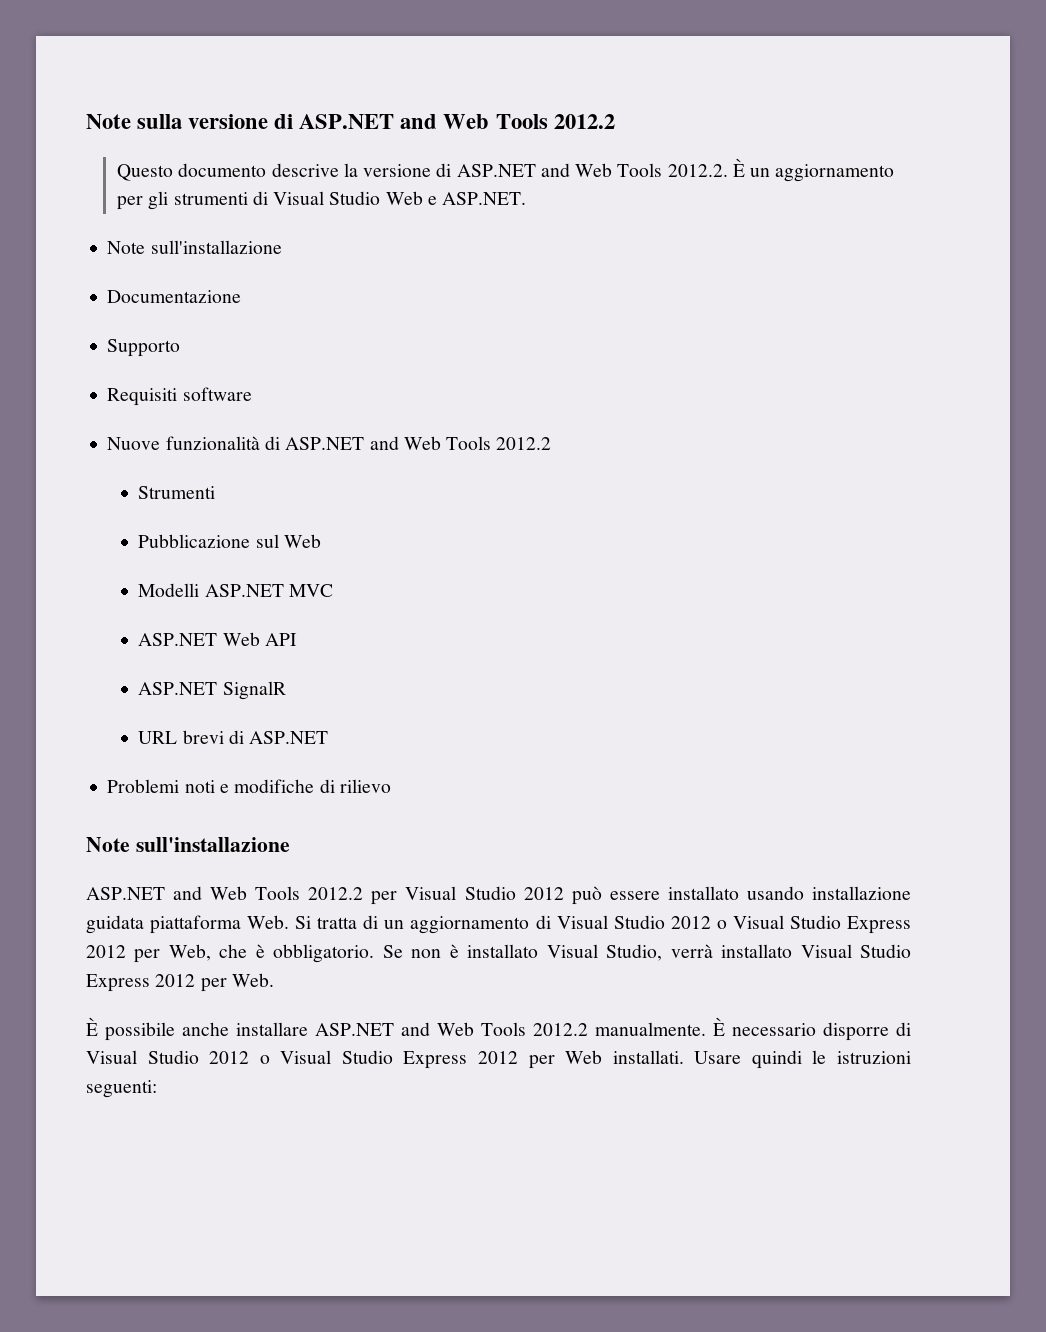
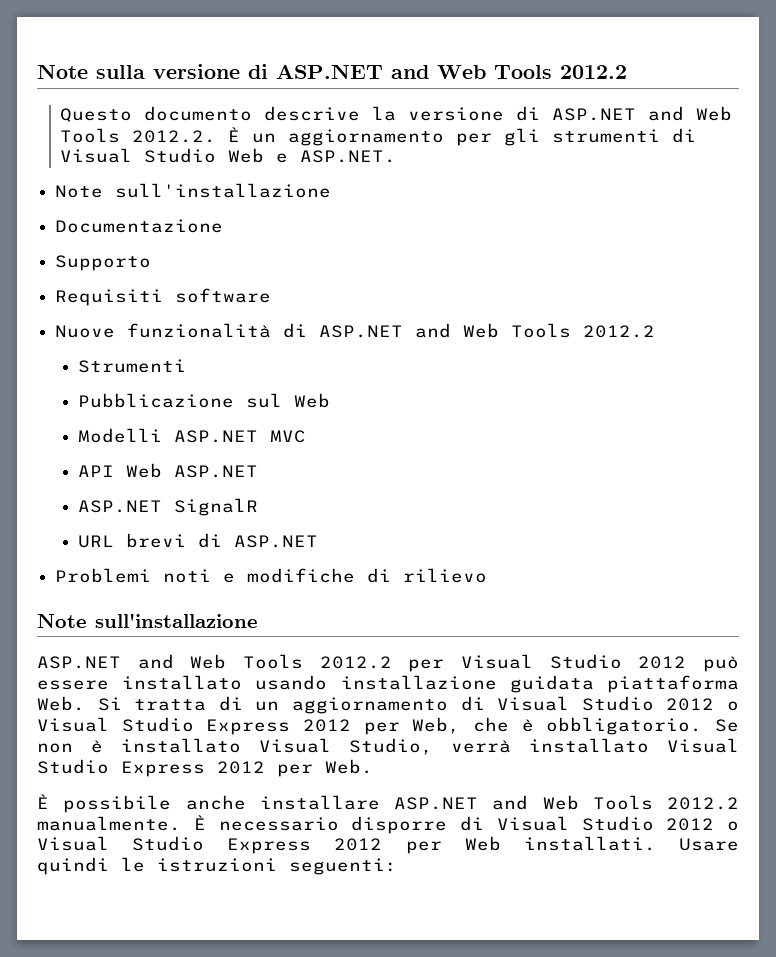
[138,632,297,646] ASP.NET Web API -> [78,463,259,478] API Web ASP.NET

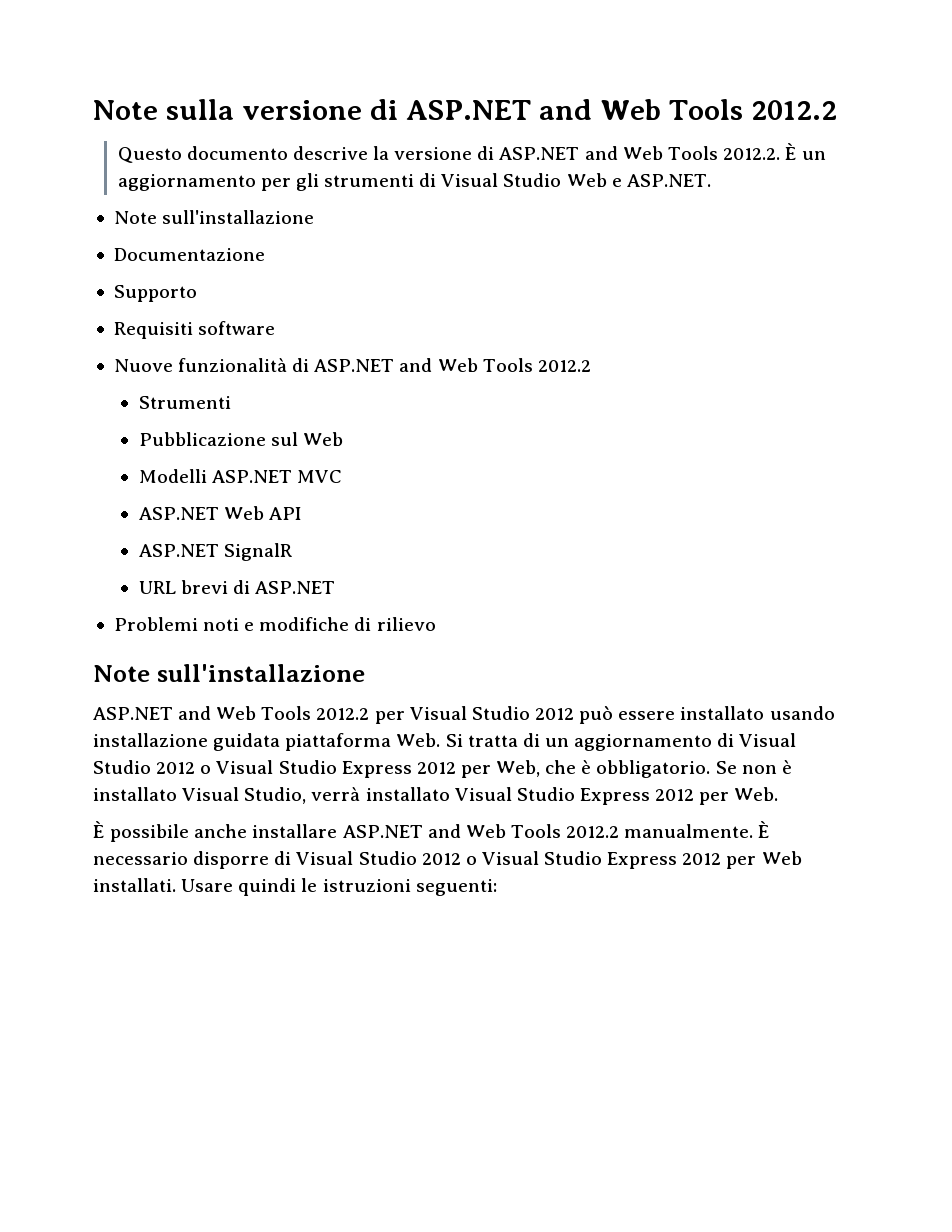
(307, 436) none -> [138,506,264,520] ASP.NET Web
[126,463,259,478] Web ASP.NET -> (302, 513) none

